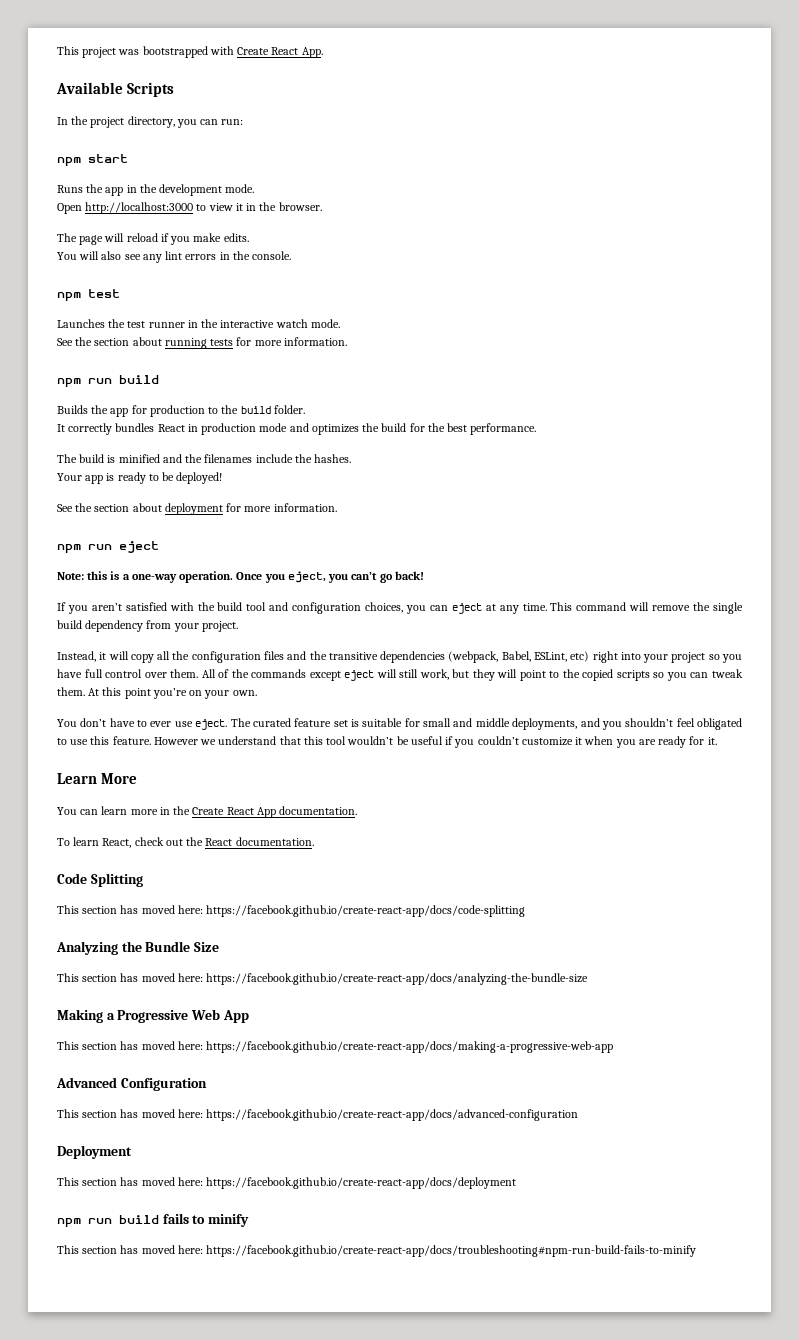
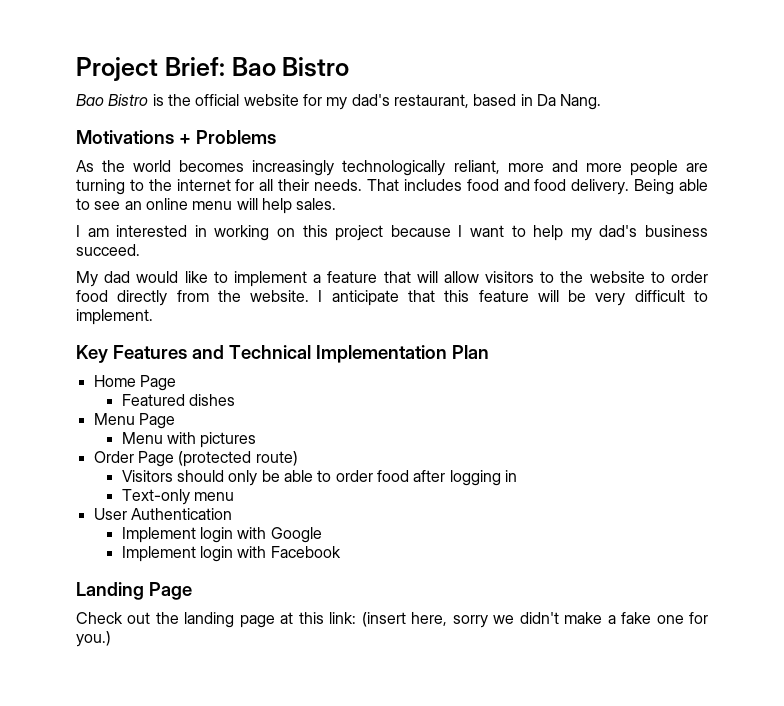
[57,46,323,58] [56,82,175,97] [57,116,244,128] [57,154,128,166] [57,184,255,196] [57,202,322,214] [57,233,249,245] [57,251,292,263] [57,289,120,301] [57,319,340,328] [57,337,347,349] [57,375,159,387] [57,405,305,417] [57,423,537,435] [57,454,352,463] [57,472,223,484] [57,503,337,515] [57,541,159,553] [57,571,424,583] [57,602,743,614] [57,620,238,632] [57,651,743,663] [57,669,743,681] [57,687,257,699] [57,718,743,730] [57,736,717,748] [57,773,138,784] [57,806,358,818] [57,837,314,848] [57,873,143,887] [57,905,526,917] [56,941,219,955] [57,973,589,985] [57,1009,249,1023] [57,1041,614,1053] [56,1077,207,1091] [57,1109,579,1121] [57,1145,132,1159] [57,1177,517,1189] [57,1213,249,1227] [57,1245,697,1257] This project was bootstrapped with Create React App. // Available Scripts // In the project directory, you can run: // npm start // Runs the app in the development mode. // Open http://localhost:3000 to view it in the browser. // The page will reload if you make edits. // You will also see any lint errors in the console. // npm test // Launches the test runner in the interactive watch mode. // See the section about running tests for more information. // npm run build // Builds the app for production to the build folder. // It correctly bundles React in production mode and optimizes the build for the best performance. // The build is minified and the filenames include the hashes. // Your app is ready to be deployed! // See the section about deployment for more information. // npm run eject // Note: this is a one-way operation. Once you eject, you can’t go back! // If you aren’t satisfied with the build tool and configuration choices, you can eject at any time. This command will remove the single build dependency from your project. // Instead, it will copy all the configuration files and the transitive dependencies (webpack, Babel, ESLint, etc) right into your project so you have full control over them. All of the commands except eject will still work, but they will point to the copied scripts so you can tweak them. At this point you’re on your own. // You don’t have to ever use eject. The curated feature set is suitable for small and middle deployments, and you shouldn’t feel obligated to use this feature. However we understand that this tool wouldn’t be useful if you couldn’t customize it when you are ready for it. // Learn More // You can learn more in the Create React App documentation. // To learn React, check out the React documentation. // Code Splitting // This section has moved here: https://facebook.github.io/create-react-app/docs/code-splitting // Analyzing the Bundle Size // This section has moved here: https://facebook.github.io/create-react-app/docs/analyzing-the-bundle-size // Making a Progressive Web App // This section has moved here: https://facebook.github.io/create-react-app/docs/making-a-progressive-web-app // Advanced Configuration // This section has moved here: https://facebook.github.io/create-react-app/docs/advanced-configuration // Deployment // This section has moved here: https://facebook.github.io/create-react-app/docs/deployment // npm run build fails to minify // This section has moved here: https://facebook.github.io/create-react-app/docs/troubleshooting#npm-run-build-fails-to-minify -> [76,57,350,81] [76,94,602,110] [76,130,276,144] [76,160,709,176] [76,179,709,195] [76,198,337,214] [76,225,709,241] [76,244,140,256] [76,271,708,287] [76,290,708,306] [76,309,153,325] [76,345,489,363] [93,375,176,391] [121,394,235,406] [93,413,175,429] [121,432,257,448] [93,451,298,467] [121,470,517,486] [121,489,234,505] [93,508,232,520] [121,527,322,543] [121,546,341,562] [76,582,192,600] [76,612,708,628] [76,631,111,647] Project Brief: Bao Bistro // Bao Bistro is the official website for my dad's restaurant, based in Da Nang. // Motivations + Problems // As the world becomes increasingly technologically reliant, more and more people are turning to the internet for all their needs. That includes food and food delivery. Being able to see an online menu will help sales. // I am interested in working on this project because I want to help my dad's business succeed. // My dad would like to implement a feature that will allow visitors to the website to order food directly from the website. I anticipate that this feature will be very difficult to implement. // Key Features and Technical Implementation Plan // Home Page // Featured dishes // Menu Page // Menu with pictures // Order Page (protected route) // Visitors should only be able to order food after logging in // Text-only menu // User Authentication // Implement login with Google // Implement login with Facebook // Landing Page // Check out the landing page at this link: (insert here, sorry we didn't make a fake one for you.)

